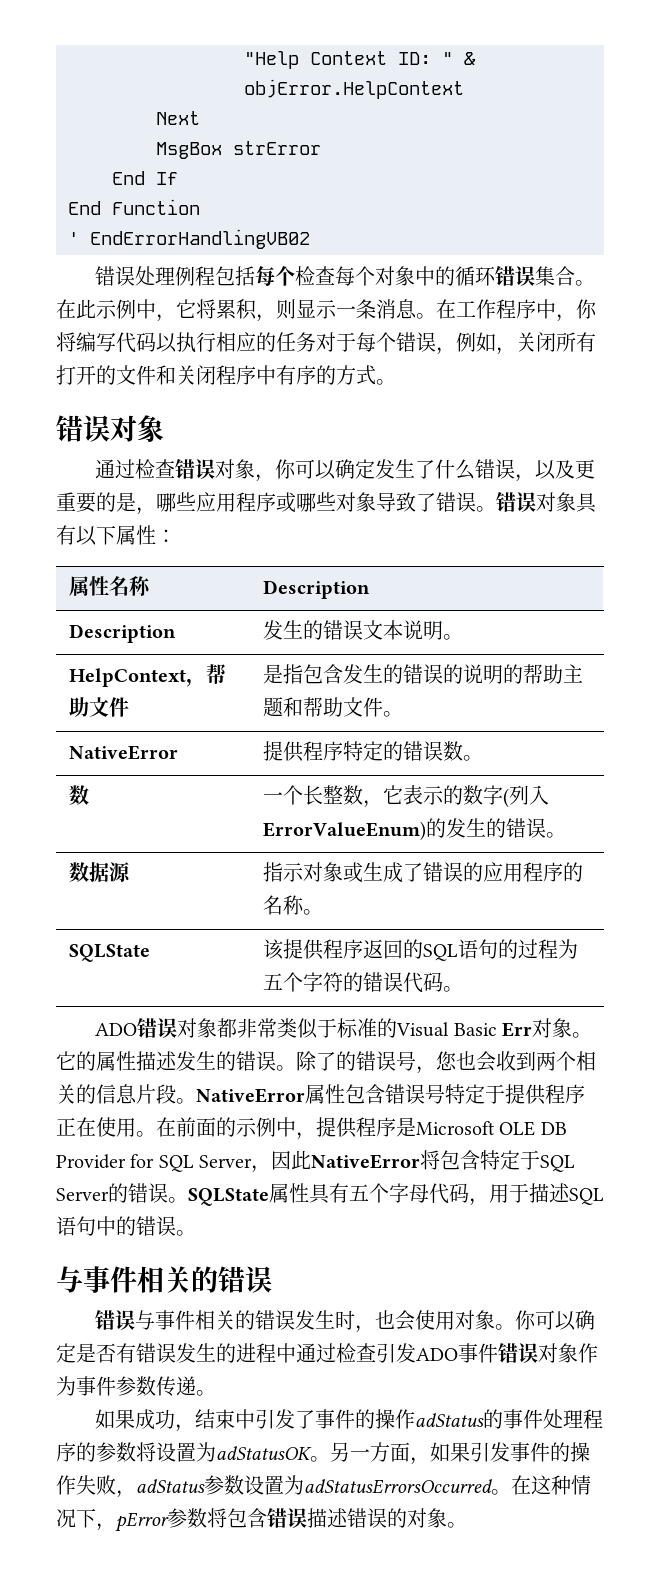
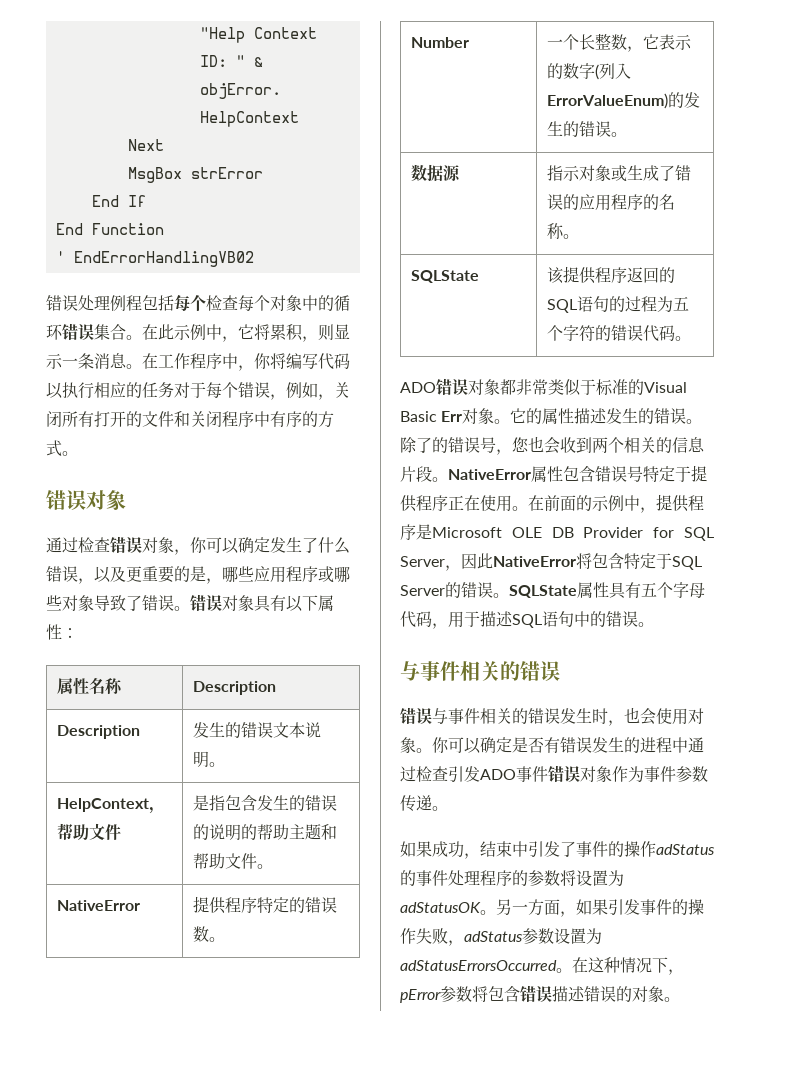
[68,785,89,805] 数 -> [410,37,469,48] Number

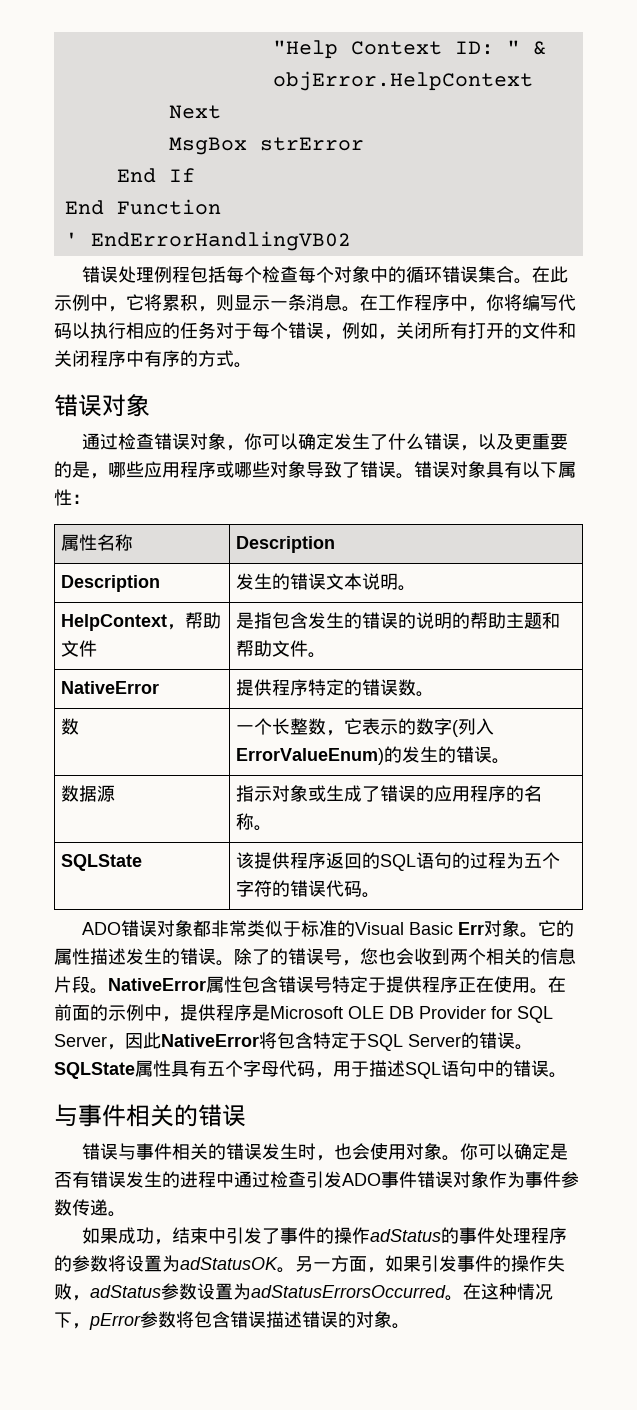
[410,37,469,48] Number -> [61,718,80,735] 数

